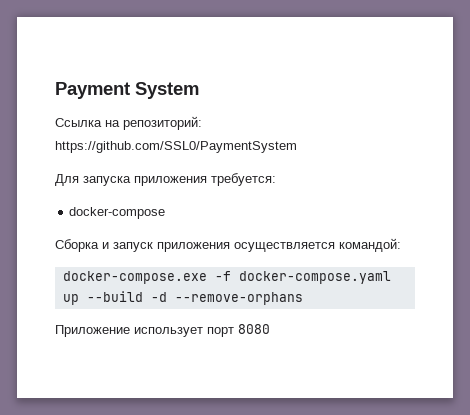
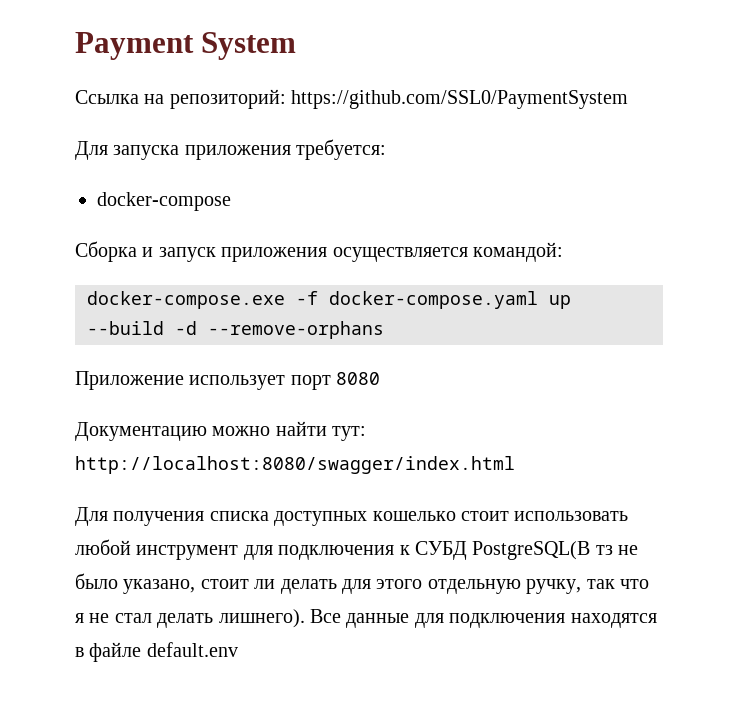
(270, 329) none -> [75,421,367,441] [75,456,515,474] [75,507,629,526] [75,539,639,560] [75,573,649,594] [75,609,657,628] [75,642,238,662] // Документацию можно найти тут: http://localhost:8080/swagger/index.html // Для получения списка доступных кошелько стоит использовать любой инструмент для подключения к СУБД PostgreSQL(В тз не было указано, стоит ли делать для этого отдельную ручку, так что я не стал делать лишнего). Все данные для подключения находятся в файле default.env

